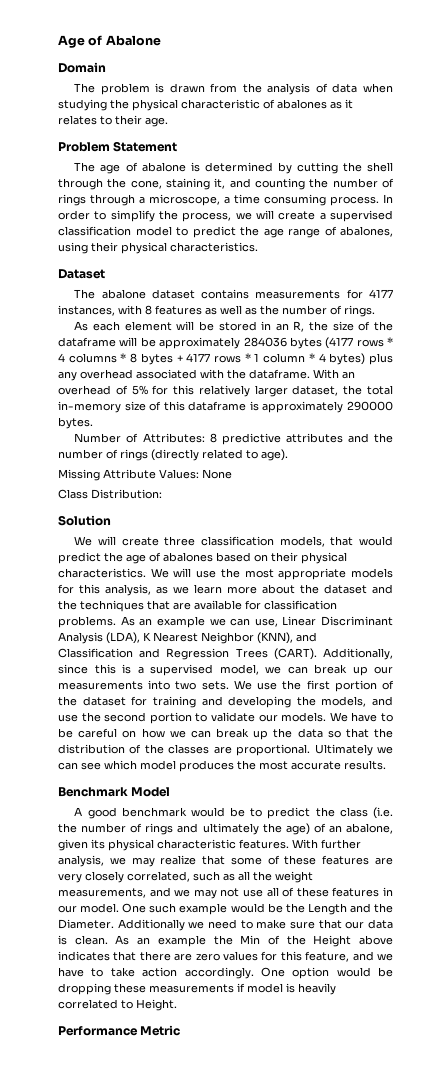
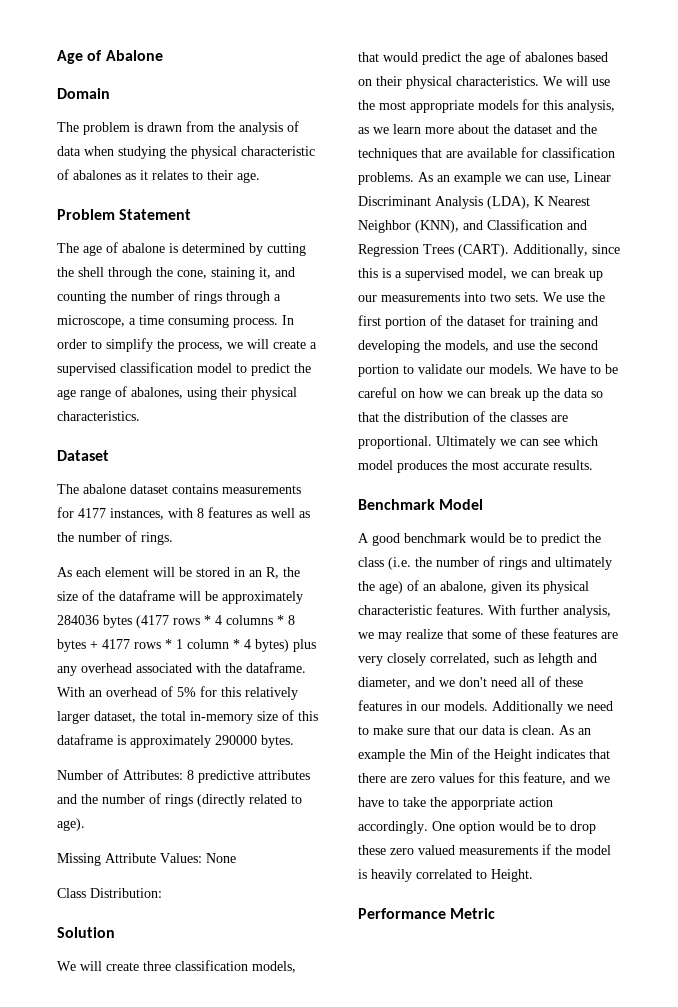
[238,871,313,883] [58,887,263,899] all the weight measurements, and we may not use -> [538,653,597,666] [358,677,517,689] lehgth and diameter, and we don't need
[80,903,393,915] [58,919,114,929] model. One such example would be the Length and the Diameter. -> [444,701,488,711] models.
[358,935,393,945] above -> (532, 755) none
(135, 972) none -> [430,797,515,810] the apporpriate
[58,983,146,995] dropping these -> [555,821,596,834] [358,845,455,855] to drop these zero valued
(245, 987) none -> [555,845,572,855] the

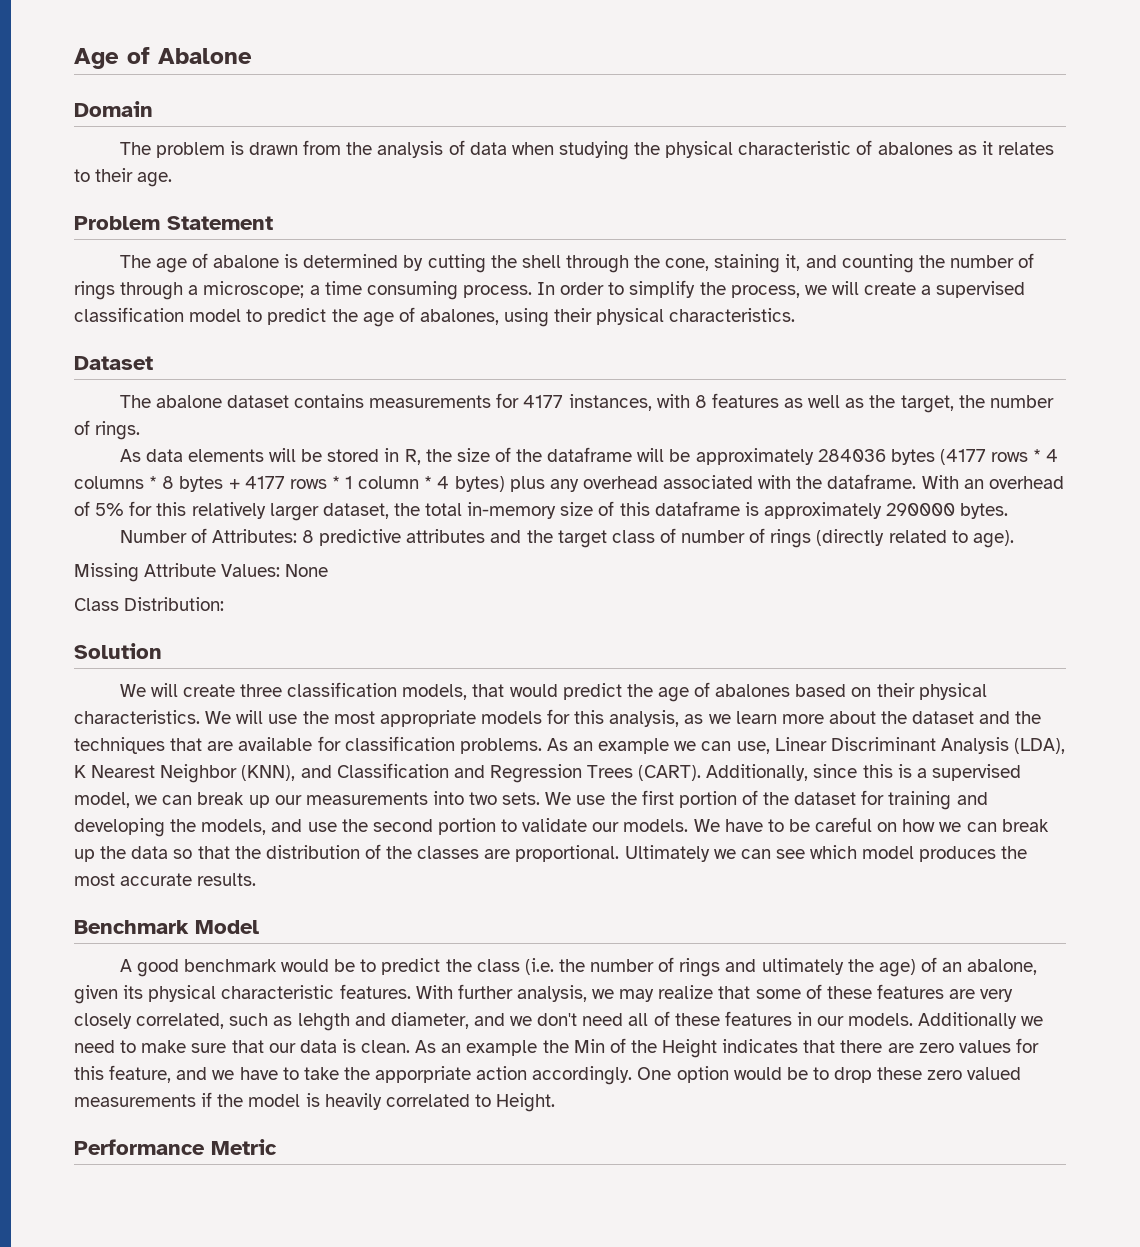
[57,315,125,328] microscope, -> [203,281,305,298] microscope;
[80,389,111,400] range -> (394, 319) none
(74, 537) none -> [900,395,985,413] target, the
[76,567,149,577] each element -> [145,449,264,462] data elements
[249,570,262,577] an -> (400, 455) none
(98, 799) none -> [557,528,676,548] target class of

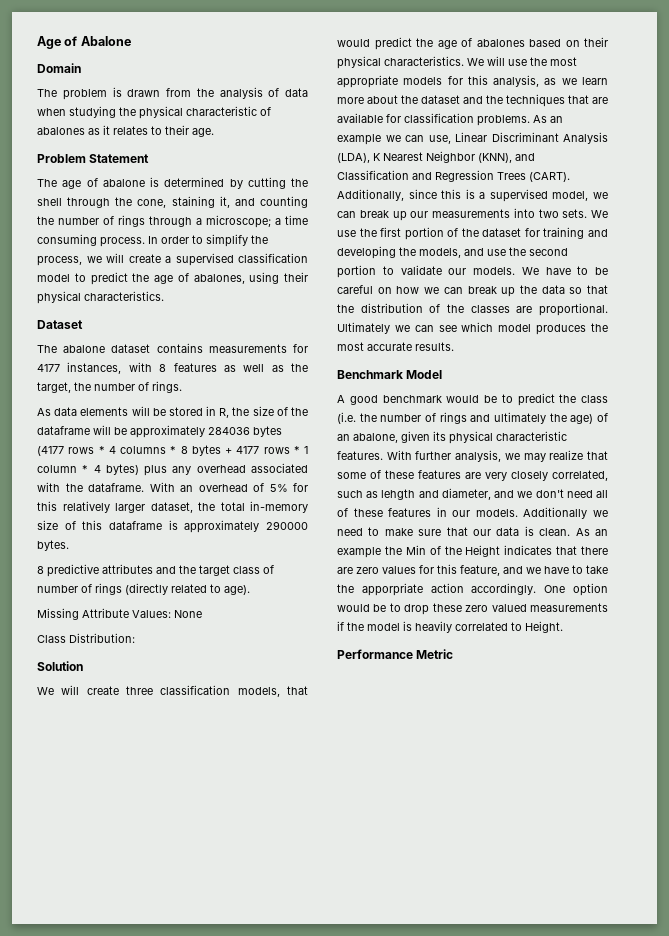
[119,528,297,543] Number of Attributes: -> (69, 545) none

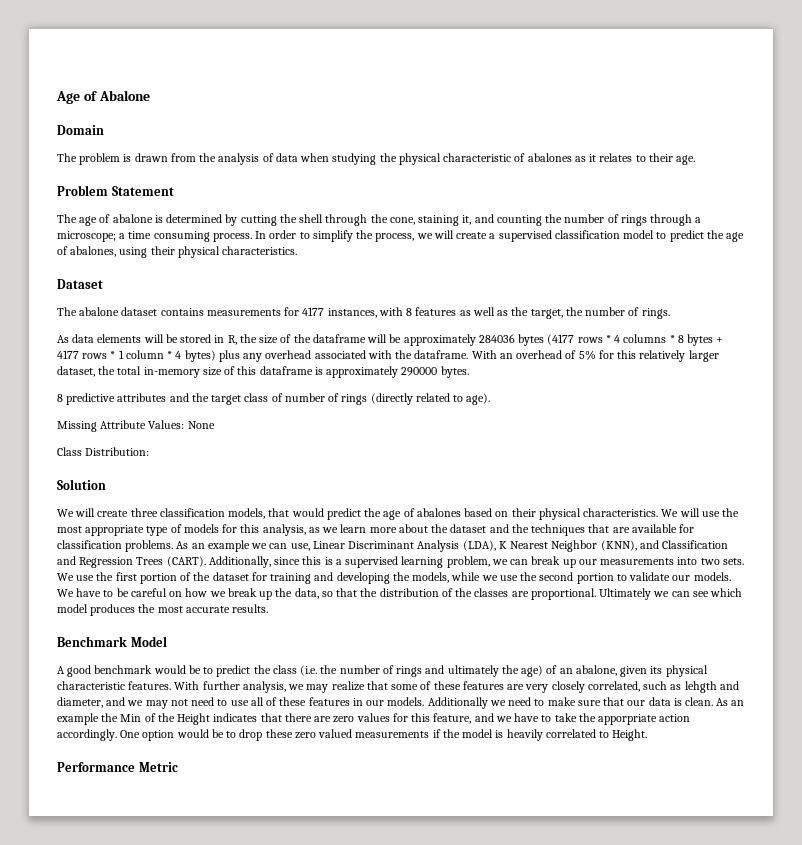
(398, 81) none -> [146,524,182,536] type of
[552,191,589,201] model, -> [401,556,490,568] learning problem,
[464,248,484,256] and -> [451,572,498,581] while we
[443,287,463,294] can -> (226, 594) none
[541,285,565,294] data -> [294,588,319,599] data,
[535,489,593,498] don't need -> [145,697,249,709] may not need to use

